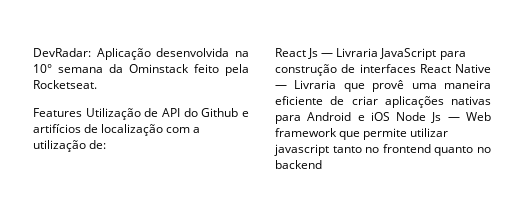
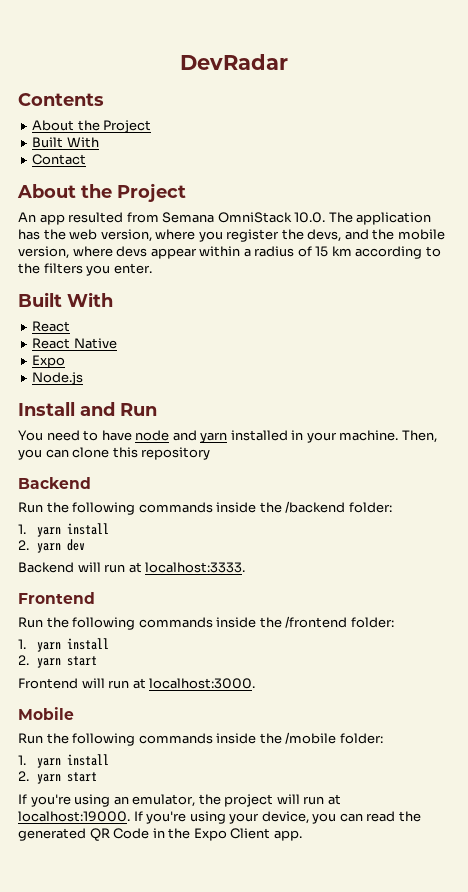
[33,48,249,60] [33,64,249,76] [33,80,97,89] [33,108,249,120] [33,124,201,136] [33,140,107,152] [275,48,466,60] [275,64,491,76] [275,80,491,92] [275,96,491,108] [275,112,491,124] [275,128,449,140] [274,144,491,156] [275,160,322,169] DevRadar: Aplicação desenvolvida na 10° semana da Ominstack feito pela Rocketseat. // Features Utilização de API do Github e artifícios de localização com a utilização de: // React Js — Livraria JavaScript para construção de interfaces React Native — Livraria que provê uma maneira eficiente de criar aplicações nativas para Android e iOS Node Js — Web framework que permite utilizar javascript tanto no frontend quanto no backend -> [180,54,288,70] [18,93,104,106] [32,120,152,133] [32,137,99,148] [32,154,87,165] [17,183,186,202] [18,212,432,225] [18,229,445,242] [18,246,441,259] [18,263,152,276] [18,292,113,307] [32,321,71,332] [32,338,117,349] [32,355,66,368] [32,372,84,385] [18,402,157,416] [18,430,437,443] [18,447,211,460] [18,477,91,489] [18,501,392,515] [18,523,109,537] [18,539,85,553] [18,562,246,573] [18,592,95,604] [18,616,394,630] [18,638,109,652] [18,655,97,668] [18,678,256,689] [18,707,74,720] [18,732,383,746] [18,754,109,768] [18,771,97,784] [18,794,341,807] [18,811,421,824] [18,828,302,841] DevRadar // Contents // About the Project // Built With // Contact // About the Project // An app resulted from Semana OmniStack 10.0. The application has the web version, where you register the devs, and the mobile version, where devs appear within a radius of 15 km according to the filters you enter. // Built With // React // React Native // Expo // Node.js // Install and Run // You need to have node and yarn installed in your machine. Then, you can clone this repository // Backend // Run the following commands inside the /backend folder: // 1. yarn install // 2. yarn dev // Backend will run at localhost:3333. // Frontend // Run the following commands inside the /frontend folder: // 1. yarn install // 2. yarn start // Frontend will run at localhost:3000. // Mobile // Run the following commands inside the /mobile folder: // 1. yarn install // 2. yarn start // If you're using an emulator, the project will run at localhost:19000. If you're using your device, you can read the generated QR Code in the Expo Client app.

